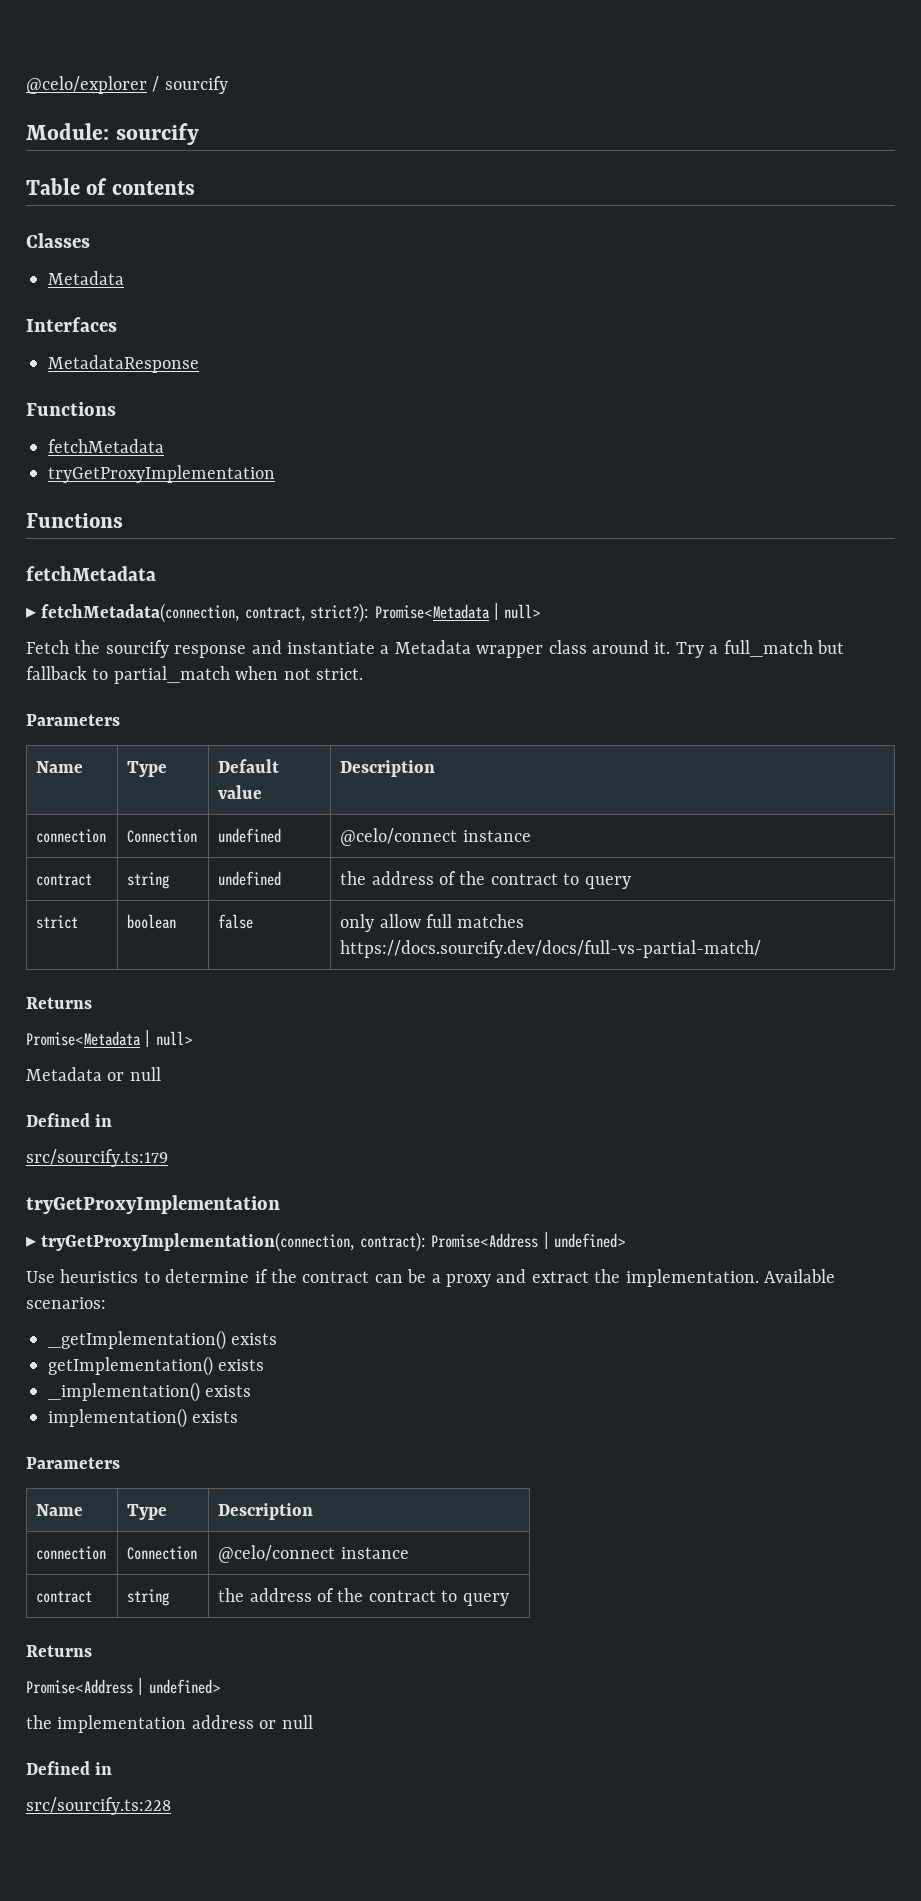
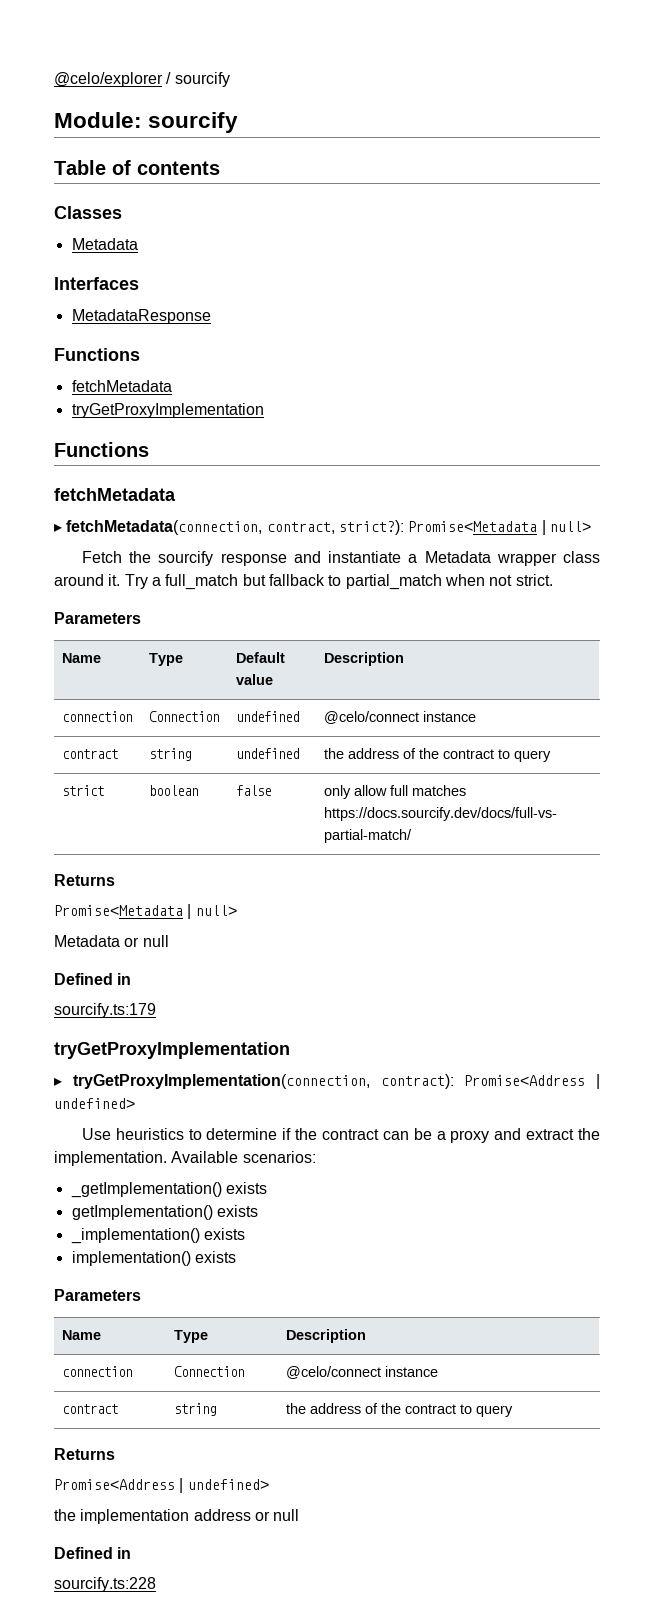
[26,1149,168,1167] src/sourcify.ts:179 -> [54,1003,156,1018] sourcify.ts:179
[26,1797,171,1815] src/sourcify.ts:228 -> [54,1577,156,1592] sourcify.ts:228

